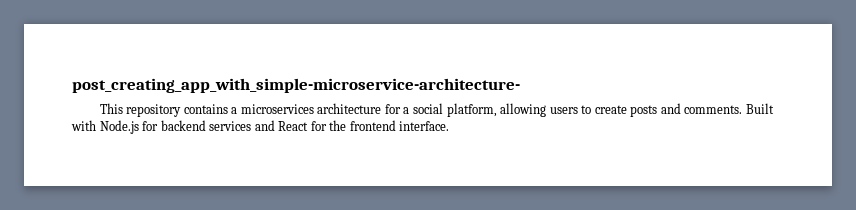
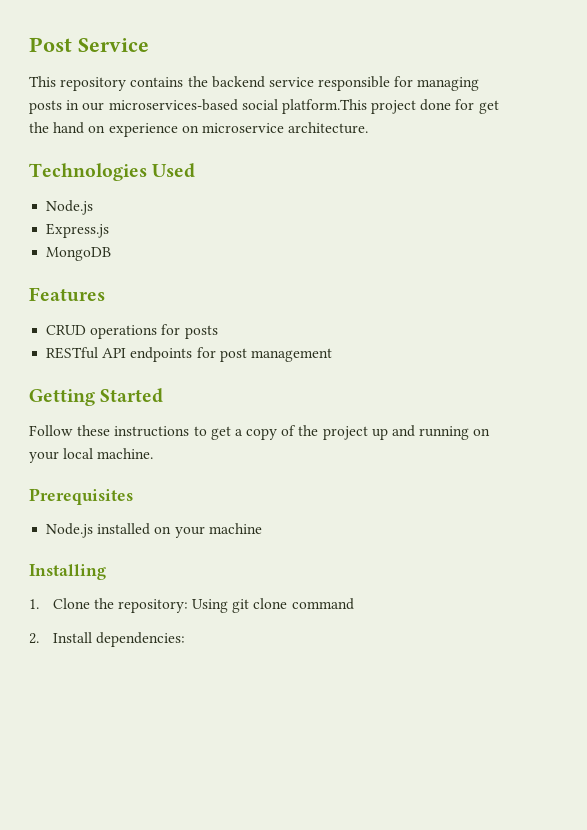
[72,78,520,93] post_creating_app_with_simple-microservice-architecture- -> [29,37,149,52] Post Service
[231,103,774,117] [71,120,450,134] a microservices architecture for a social platform, allowing users to create posts and comments. Built with Node.js for backend services and React for the frontend interface. -> [187,76,480,91] [29,99,499,114] [29,122,369,137] [29,163,196,181] [46,200,94,215] [46,223,110,238] [46,247,112,261] [29,287,105,302] [46,324,218,339] [46,347,332,362] [29,388,164,406] [29,425,491,440] [29,448,154,463] [29,488,133,505] [46,523,262,538] [29,564,106,580] [29,598,354,613] [29,632,185,647] the backend service responsible for managing posts in our microservices-based social platform.This project done for get the hand on experience on microservice architecture. // Technologies Used // Node.js // Express.js // MongoDB // Features // CRUD operations for posts // RESTful API endpoints for post management // Getting Started // Follow these instructions to get a copy of the project up and running on your local machine. // Prerequisites // Node.js installed on your machine // Installing // 1. Clone the repository: Using git clone command // 2. Install dependencies:

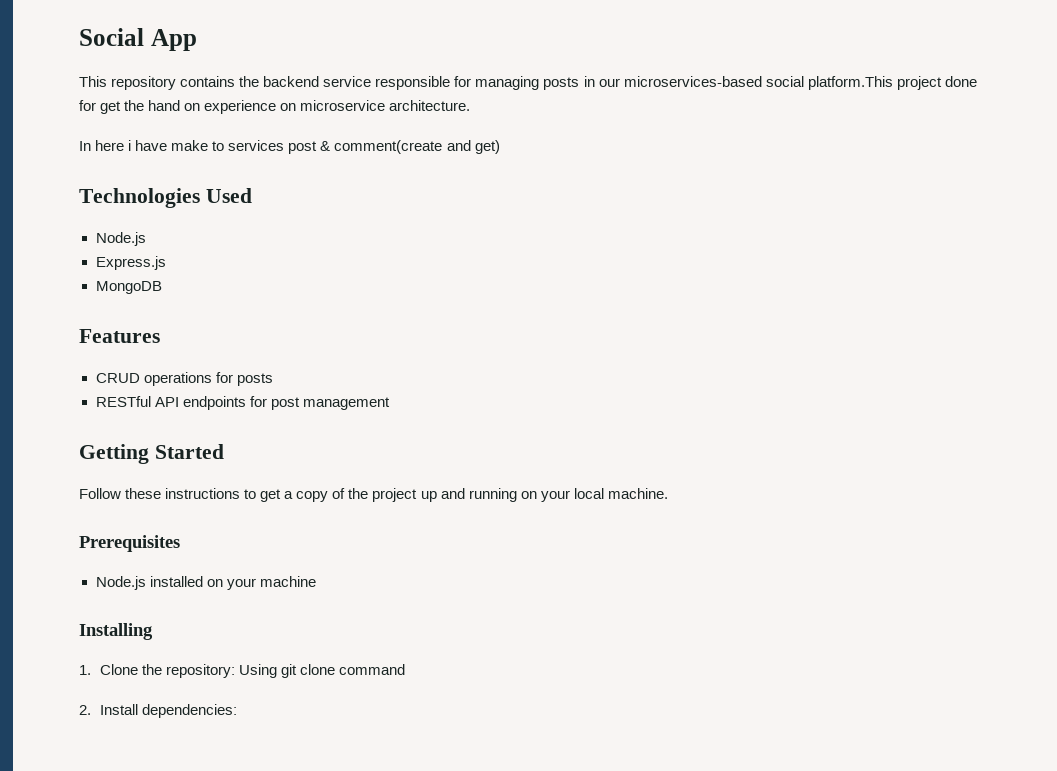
[29,37,149,52] Post Service -> [79,28,197,51] Social App
(369, 128) none -> [79,140,500,154] // In here i have make to services post & comment(create and get)

